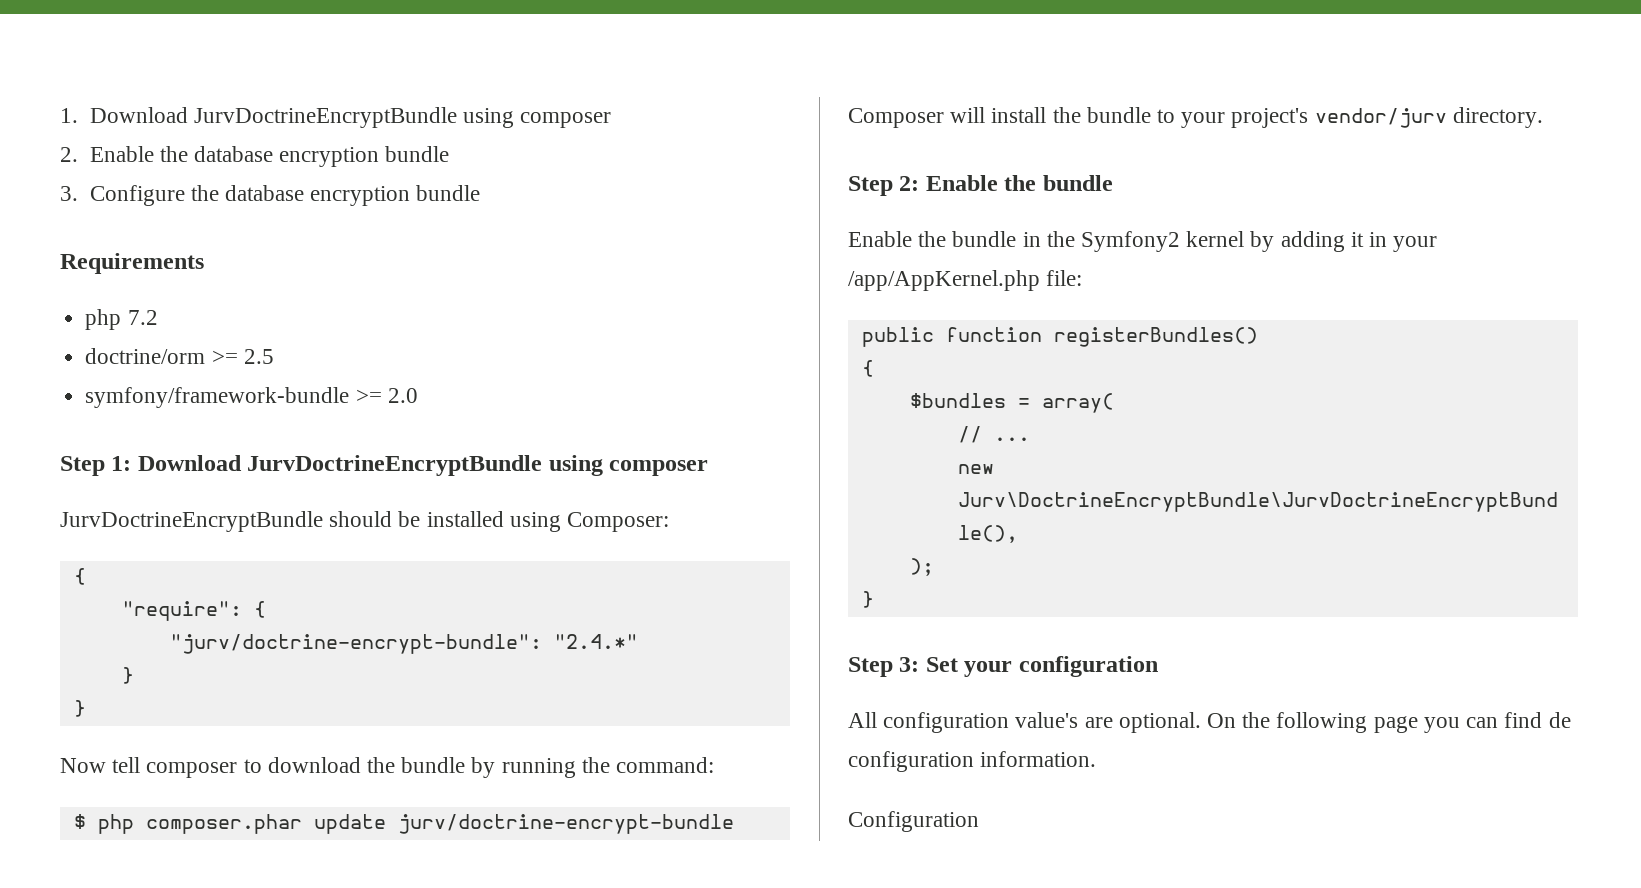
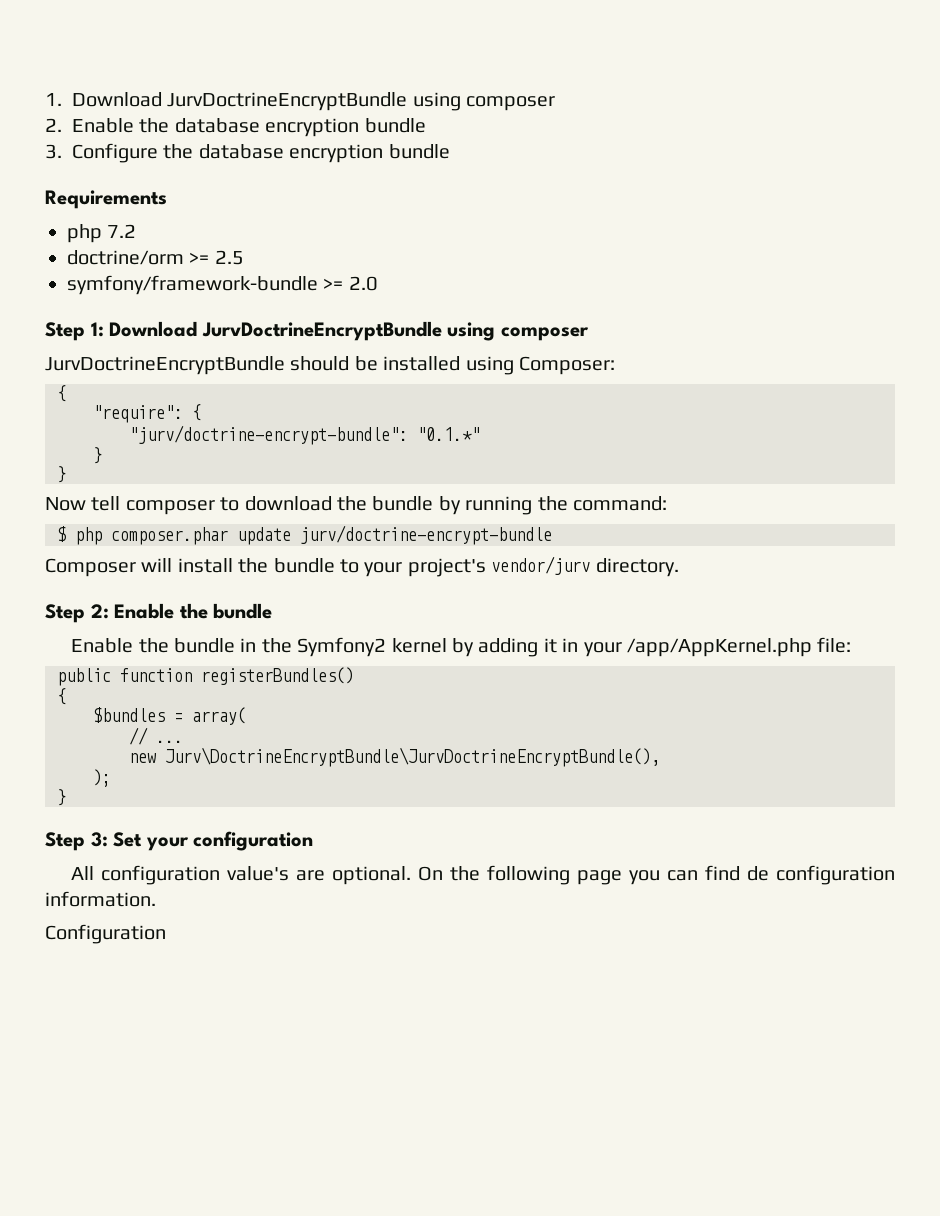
[553,634,638,649] "2.4.*" -> [417,427,480,441] "0.1.*"

